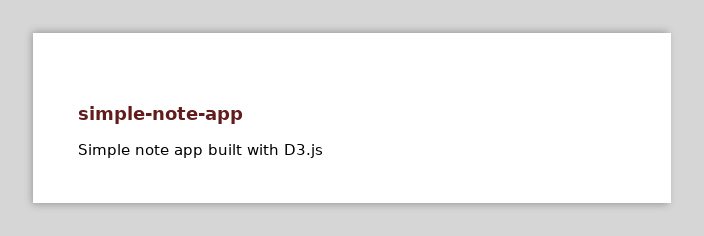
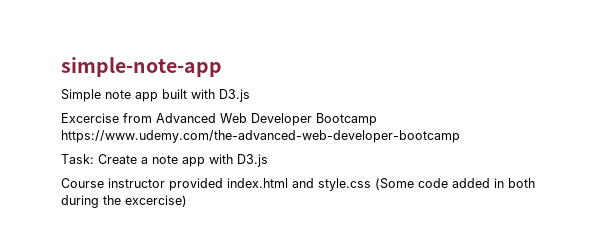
(323, 151) none -> [61,113,377,126] [61,130,460,143] [61,154,268,167] [61,178,535,191] [61,195,187,208] // Excercise from Advanced Web Developer Bootcamp https://www.udemy.com/the-advanced-web-developer-bootcamp // Task: Create a note app with D3.js // Course instructor provided index.html and style.css (Some code added in both during the excercise)

